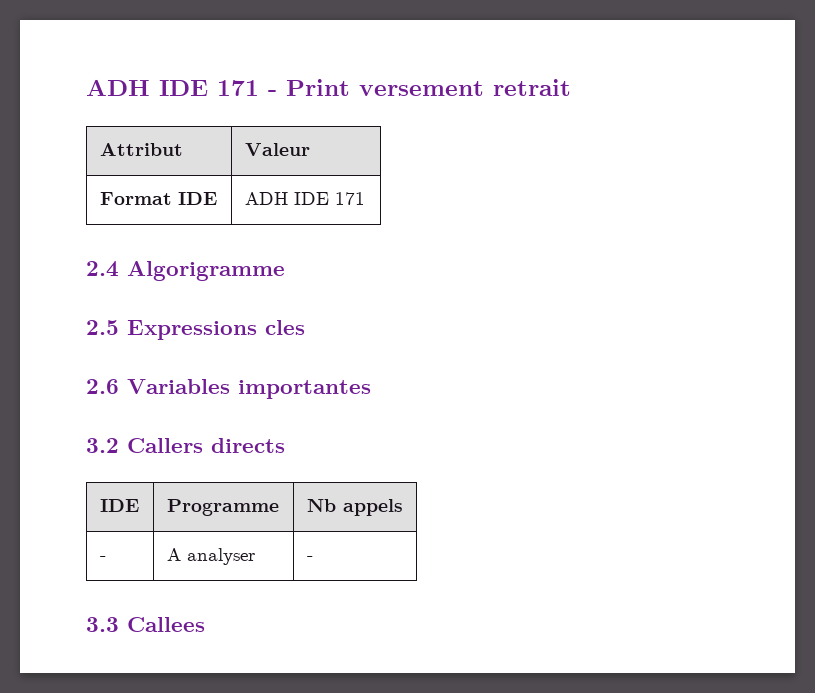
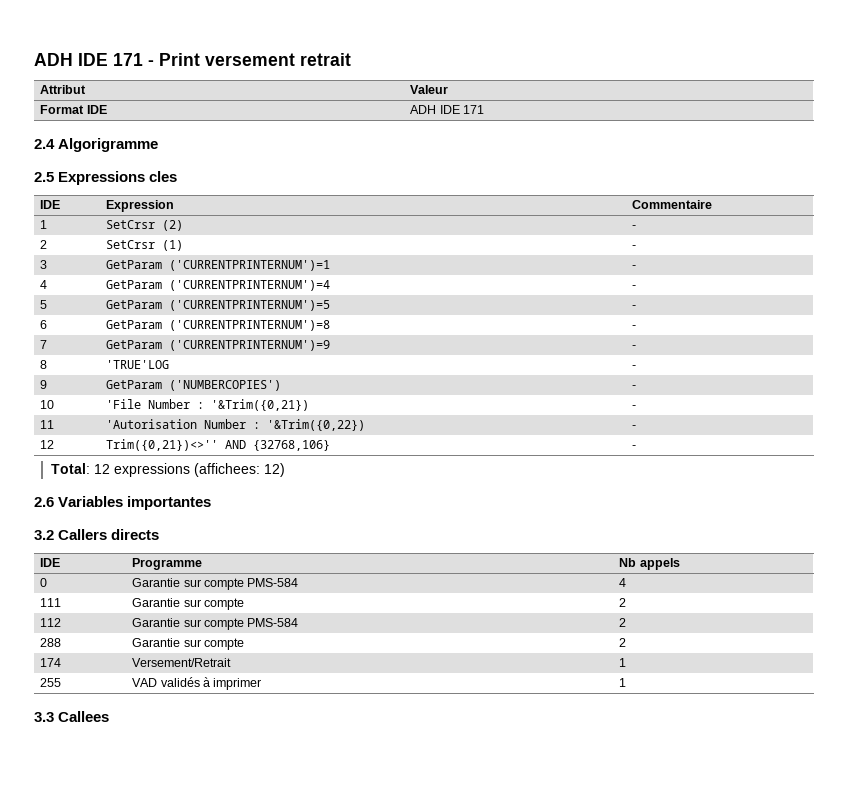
(305, 327) none -> [40,200,61,209] [106,200,175,212] [632,200,713,209] [40,220,48,229] [106,220,184,231] [632,225,637,229] [40,240,48,249] [106,240,184,251] [632,245,637,249] [40,260,48,269] [106,260,331,271] [632,265,637,269] [40,280,48,289] [106,280,331,291] [632,285,637,289] [40,300,48,309] [106,300,331,311] [632,305,637,309] [40,320,48,329] [106,320,331,331] [632,325,637,329] [40,340,48,349] [106,340,331,351] [632,345,637,349] [40,360,48,369] [106,360,170,369] [632,365,637,369] [40,380,48,389] [106,380,282,391] [632,385,637,389] [40,400,55,409] [106,399,310,411] [632,405,637,409] [40,420,55,429] [106,419,366,431] [632,425,637,429] [40,440,55,449] [106,439,331,451] [632,445,637,449] [50,463,285,477] // IDE | Expression | Commentaire // 1 | SetCrsr (2) | - // 2 | SetCrsr (1) | - // 3 | GetParam ('CURRENTPRINTERNUM')=1 | - // 4 | GetParam ('CURRENTPRINTERNUM')=4 | - // 5 | GetParam ('CURRENTPRINTERNUM')=5 | - // 6 | GetParam ('CURRENTPRINTERNUM')=8 | - // 7 | GetParam ('CURRENTPRINTERNUM')=9 | - // 8 | 'TRUE'LOG | - // 9 | GetParam ('NUMBERCOPIES') | - // 10 | 'File Number : '&Trim({0,21}) | - // 11 | 'Autorisation Number : '&Trim({0,22}) | - // 12 | Trim({0,21})<>'' AND {32768,106} | - // Total: 12 expressions (affichees: 12)
[99,556,106,561] [166,548,255,565] [306,556,313,561] - | A analyser | - -> [40,578,48,587] [132,578,299,590] [619,578,627,587] [40,598,62,607] [132,598,245,610] [619,598,627,607] [40,618,62,627] [132,618,299,630] [619,618,627,627] [40,638,62,647] [132,638,245,650] [619,638,627,647] [40,658,62,667] [132,658,232,667] [619,658,627,667] [40,678,62,687] [132,677,262,690] [619,678,627,687] 0 | Garantie sur compte PMS-584 | 4 // 111 | Garantie sur compte | 2 // 112 | Garantie sur compte PMS-584 | 2 // 288 | Garantie sur compte | 2 // 174 | Versement/Retrait | 1 // 255 | VAD validés à imprimer | 1

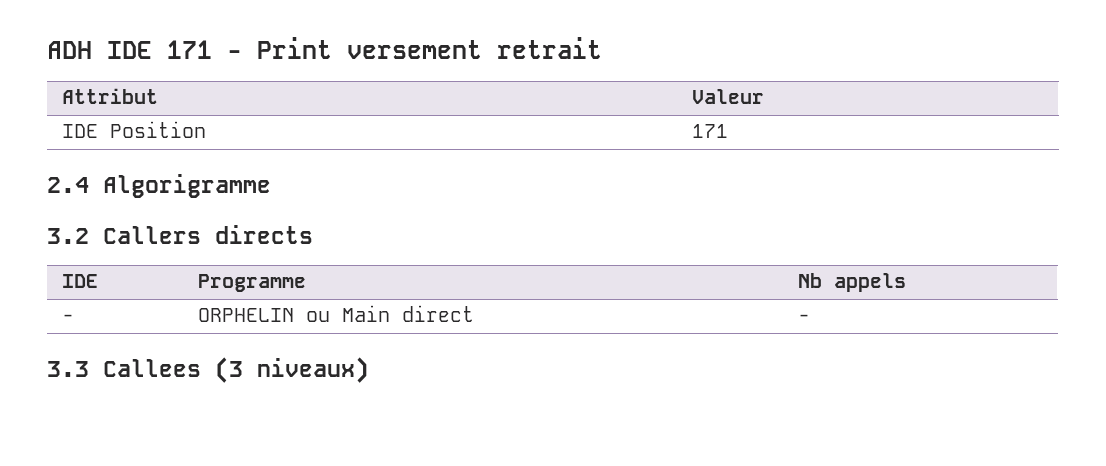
[40,105,107,114] [410,105,460,114] Format IDE | ADH IDE -> [61,121,206,138] IDE Position |
[34,171,178,185] [40,200,61,209] [106,200,175,212] [632,200,713,209] [40,220,48,229] [106,220,184,231] [632,225,637,229] [40,240,48,249] [106,240,184,251] [632,245,637,249] [40,260,48,269] [106,260,331,271] [632,265,637,269] [40,280,48,289] [106,280,331,291] [632,285,637,289] [40,300,48,309] [106,300,331,311] [632,305,637,309] [40,320,48,329] [106,320,331,331] [632,325,637,329] [40,340,48,349] [106,340,331,351] [632,345,637,349] [40,360,48,369] [106,360,170,369] [632,365,637,369] [40,380,48,389] [106,380,282,391] [632,385,637,389] [40,400,55,409] [106,399,310,411] [632,405,637,409] [40,420,55,429] [106,419,366,431] [632,425,637,429] [40,440,55,449] [106,439,331,451] [632,445,637,449] [50,463,285,477] [34,496,212,510] // 2.5 Expressions cles // IDE | Expression | Commentaire // 1 | SetCrsr (2) | - // 2 | SetCrsr (1) | - // 3 | GetParam ('CURRENTPRINTERNUM')=1 | - // 4 | GetParam ('CURRENTPRINTERNUM')=4 | - // 5 | GetParam ('CURRENTPRINTERNUM')=5 | - // 6 | GetParam ('CURRENTPRINTERNUM')=8 | - // 7 | GetParam ('CURRENTPRINTERNUM')=9 | - // 8 | 'TRUE'LOG | - // 9 | GetParam ('NUMBERCOPIES') | - // 10 | 'File Number : '&Trim({0,21}) | - // 11 | 'Autorisation Number : '&Trim({0,22}) | - // 12 | Trim({0,21})<>'' AND {32768,106} | - // Total: 12 expressions (affichees: 12) // 2.6 Variables importantes -> (271, 186) none
[40,578,48,587] [132,578,299,590] [619,578,627,587] [40,598,62,607] [132,598,245,610] [619,598,627,607] [40,618,62,627] [132,618,299,630] [619,618,627,627] [40,638,62,647] [132,638,245,650] [619,638,627,647] [40,658,62,667] [132,658,232,667] [619,658,627,667] [40,678,62,687] [132,677,262,690] [619,678,627,687] 0 | Garantie sur compte PMS-584 | 4 // 111 | Garantie sur compte | 2 // 112 | Garantie sur compte PMS-584 | 2 // 288 | Garantie sur compte | 2 // 174 | Versement/Retrait | 1 // 255 | VAD validés à imprimer | 1 -> [61,314,74,322] [197,305,474,322] [797,314,810,322] - | ORPHELIN ou Main direct | -
(110, 716) none -> [215,357,369,383] (3 niveaux)

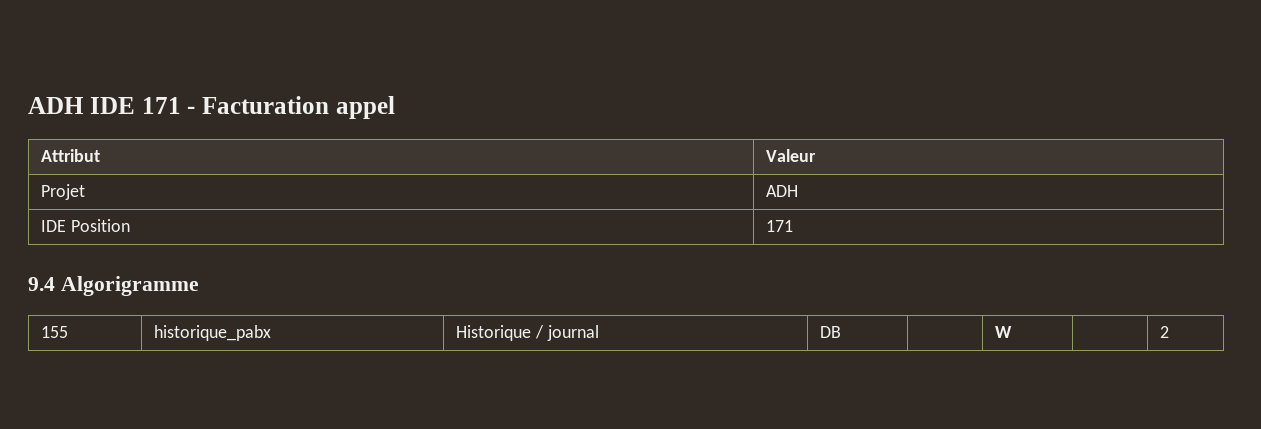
[257,37,602,59] Print versement retrait -> [202,96,395,119] Facturation appel
(764, 96) none -> [40,184,85,200] [765,185,798,197] // Projet | ADH
[47,177,89,193] 2.4 -> [28,277,55,291] 9.4
[47,225,313,244] [61,274,98,288] [197,274,306,292] [797,273,906,292] [61,314,74,322] [197,305,474,322] [797,314,810,322] [47,357,369,383] // 3.2 Callers directs // IDE | Programme | Nb appels // - | ORPHELIN ou Main direct | - // 3.3 Callees (3 niveaux) -> [40,326,68,338] [153,325,271,341] [455,325,599,341] [819,326,841,338] [994,326,1012,338] [1159,326,1169,338] // 155 | historique_pabx | Historique / journal | DB | | W | | 2

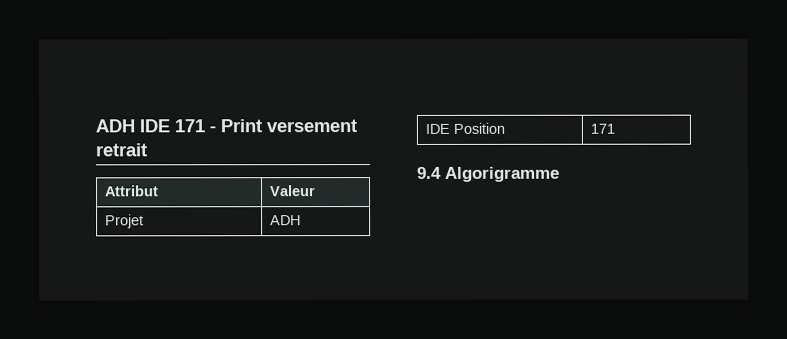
[202,96,395,119] Facturation appel -> [220,119,357,133] [95,143,147,157] Print versement retrait
[40,326,68,338] [153,325,271,341] [455,325,599,341] [819,326,841,338] [994,326,1012,338] [1159,326,1169,338] // 155 | historique_pabx | Historique / journal | DB | | W | | 2 -> (560, 174) none

